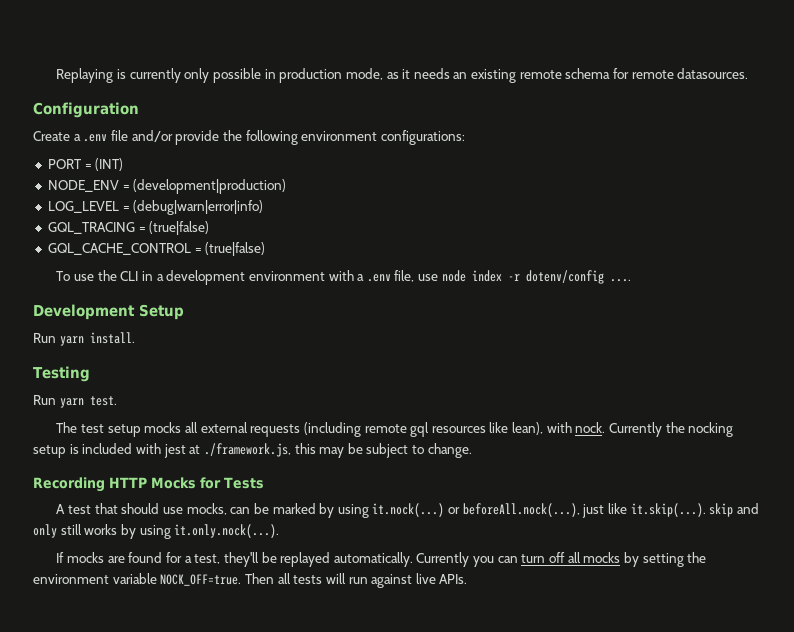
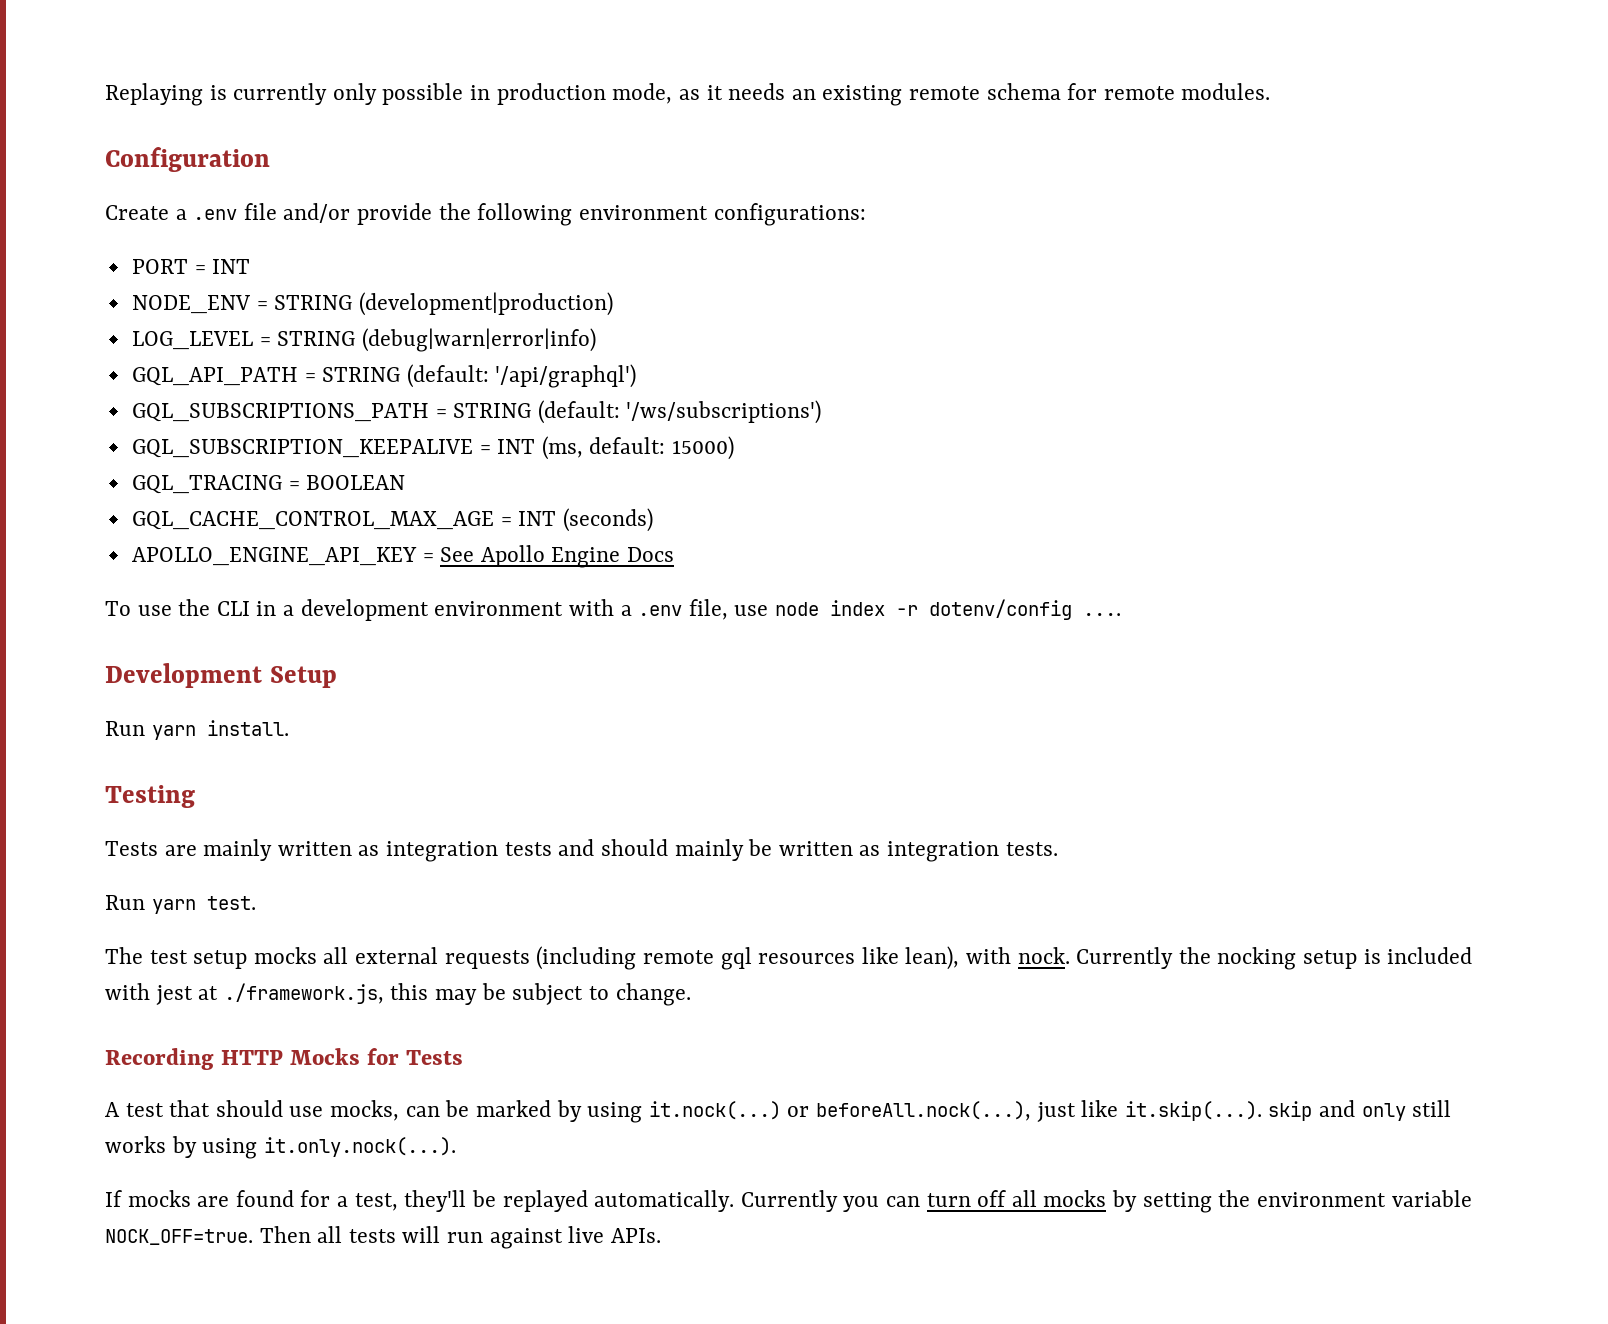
[677,68,749,79] datasources. -> [1181,83,1271,100] modules.
[95,158,124,171] (INT) -> [212,259,251,274] INT
(130, 187) none -> [274,295,353,310] STRING
(130, 208) none -> [277,331,356,346] STRING
[47,221,210,235] [47,242,266,256] GQL_TRACING = (true|false) // GQL_CACHE_CONTROL = (true|false) -> [131,364,637,388] [131,400,822,424] [131,436,735,460] [131,475,406,494] [131,508,653,532] [131,545,675,568] GQL_API_PATH = STRING (default: '/api/graphql') // GQL_SUBSCRIPTIONS_PATH = STRING (default: '/ws/subscriptions') // GQL_SUBSCRIPTION_KEEPALIVE = INT (ms, default: 15000) // GQL_TRACING = BOOLEAN // GQL_CACHE_CONTROL_MAX_AGE = INT (seconds) // APOLLO_ENGINE_API_KEY = See Apollo Engine Docs
(90, 374) none -> [105,839,1058,862] // Tests are mainly written as integration tests and should mainly be written as integration tests.

